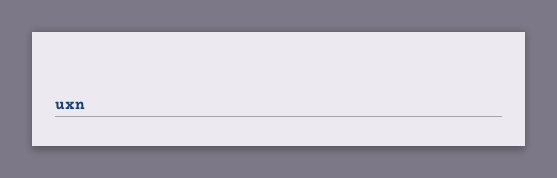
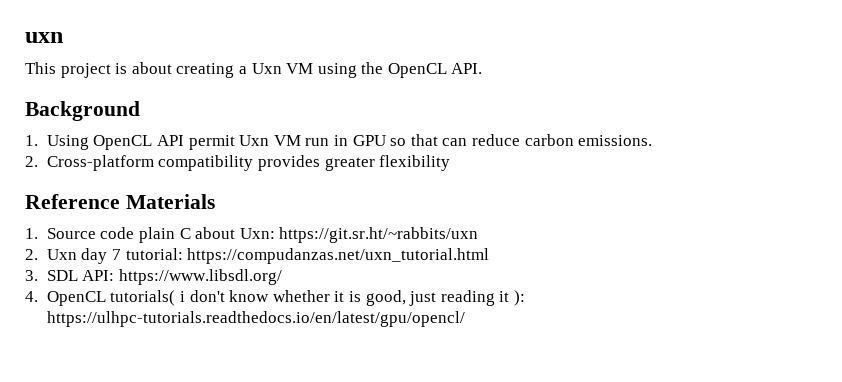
(85, 105) none -> [25,62,483,78] [25,101,140,121] [25,134,653,150] [25,155,451,171] [25,194,215,209] [25,227,479,243] [25,248,490,264] [25,269,283,285] [25,290,525,306] [46,311,465,327] // This project is about creating a Uxn VM using the OpenCL API. // Background // 1. Using OpenCL API permit Uxn VM run in GPU so that can reduce carbon emissions. // 2. Cross-platform compatibility provides greater flexibility // Reference Materials // 1. Source code plain C about Uxn: https://git.sr.ht/~rabbits/uxn // 2. Uxn day 7 tutorial: https://compudanzas.net/uxn_tutorial.html // 3. SDL API: https://www.libsdl.org/ // 4. OpenCL tutorials( i don't know whether it is good, just reading it ): https://ulhpc-tutorials.readthedocs.io/en/latest/gpu/opencl/

